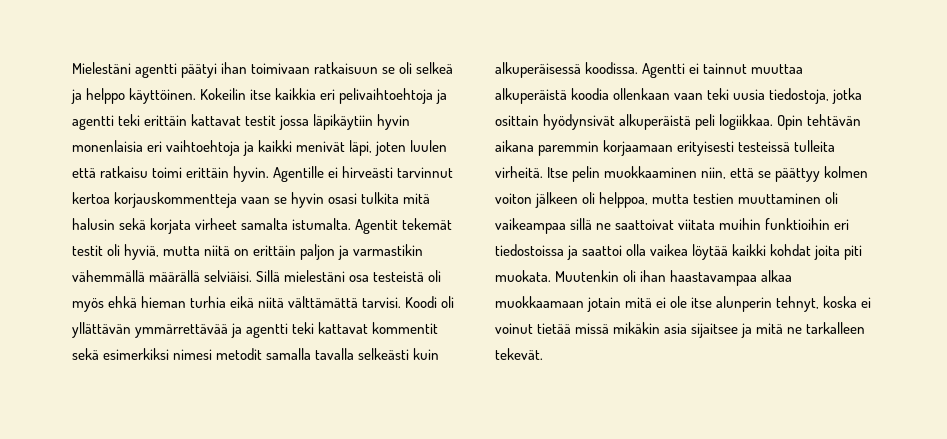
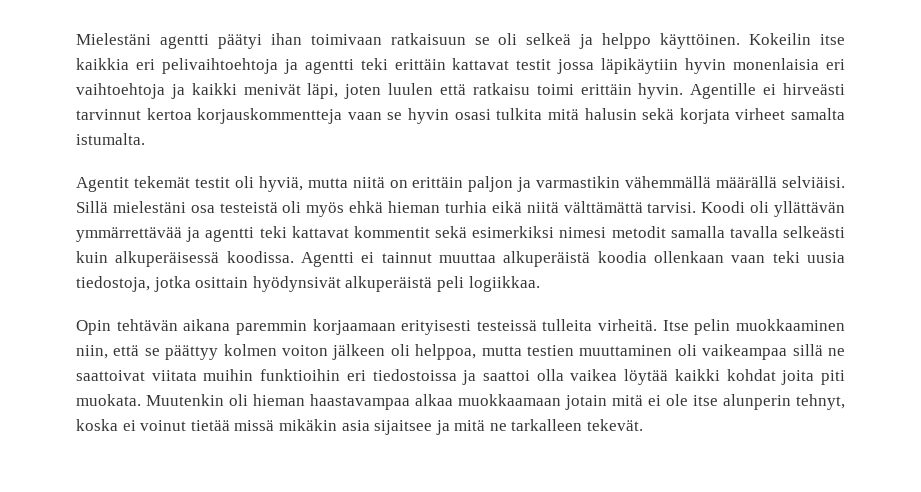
(352, 224) none -> (145, 139) //
(774, 122) none -> (540, 284) //
[640,270,667,282] ihan -> [253,394,305,406] hieman

